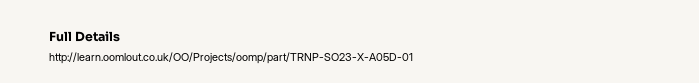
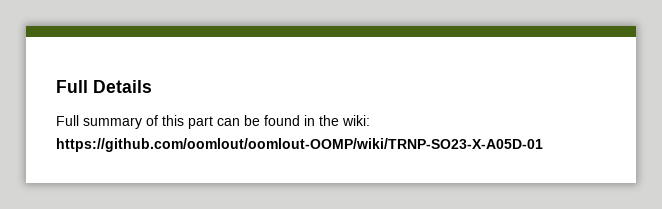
[49,52,413,64] http://learn.oomlout.co.uk/OO/Projects/oomp/part/TRNP-SO23-X-A05D-01 -> [56,115,370,129] [56,138,543,152] Full summary of this part can be found in the wiki: // https://github.com/oomlout/oomlout-OOMP/wiki/TRNP-SO23-X-A05D-01

